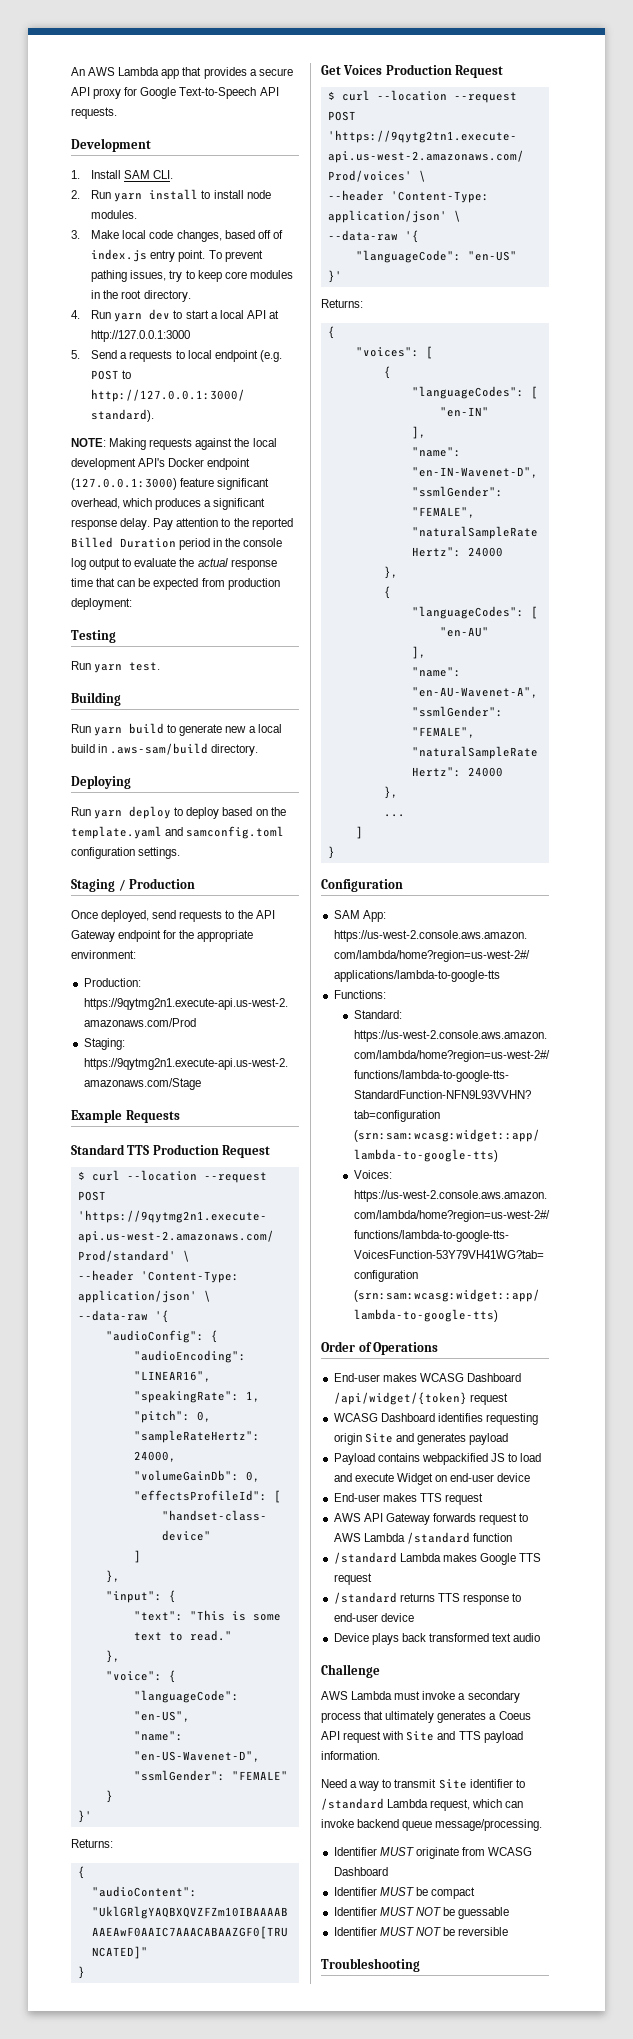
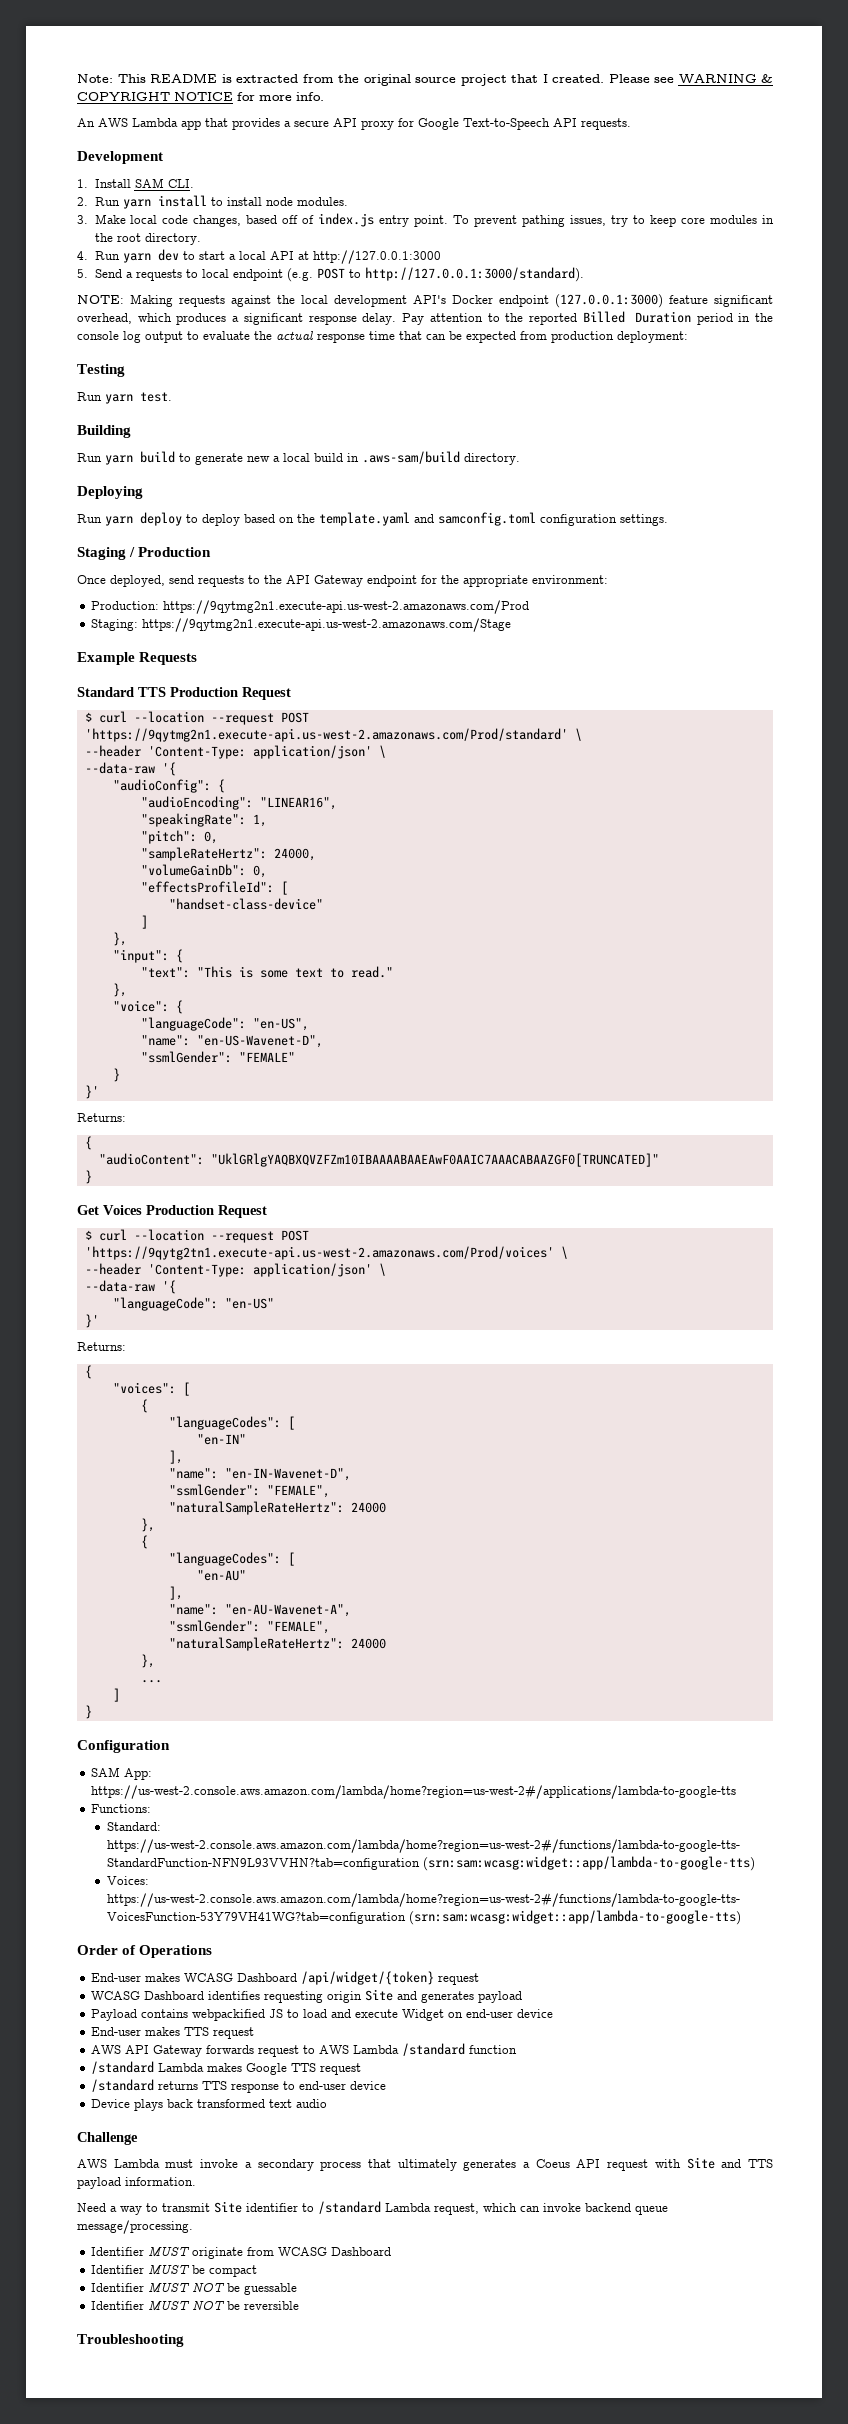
(71, 71) none -> [77,73,773,86] [77,92,324,101] Note: This README is extracted from the original source project that I created. Please see WARNING & COPYRIGHT NOTICE for more info. //

